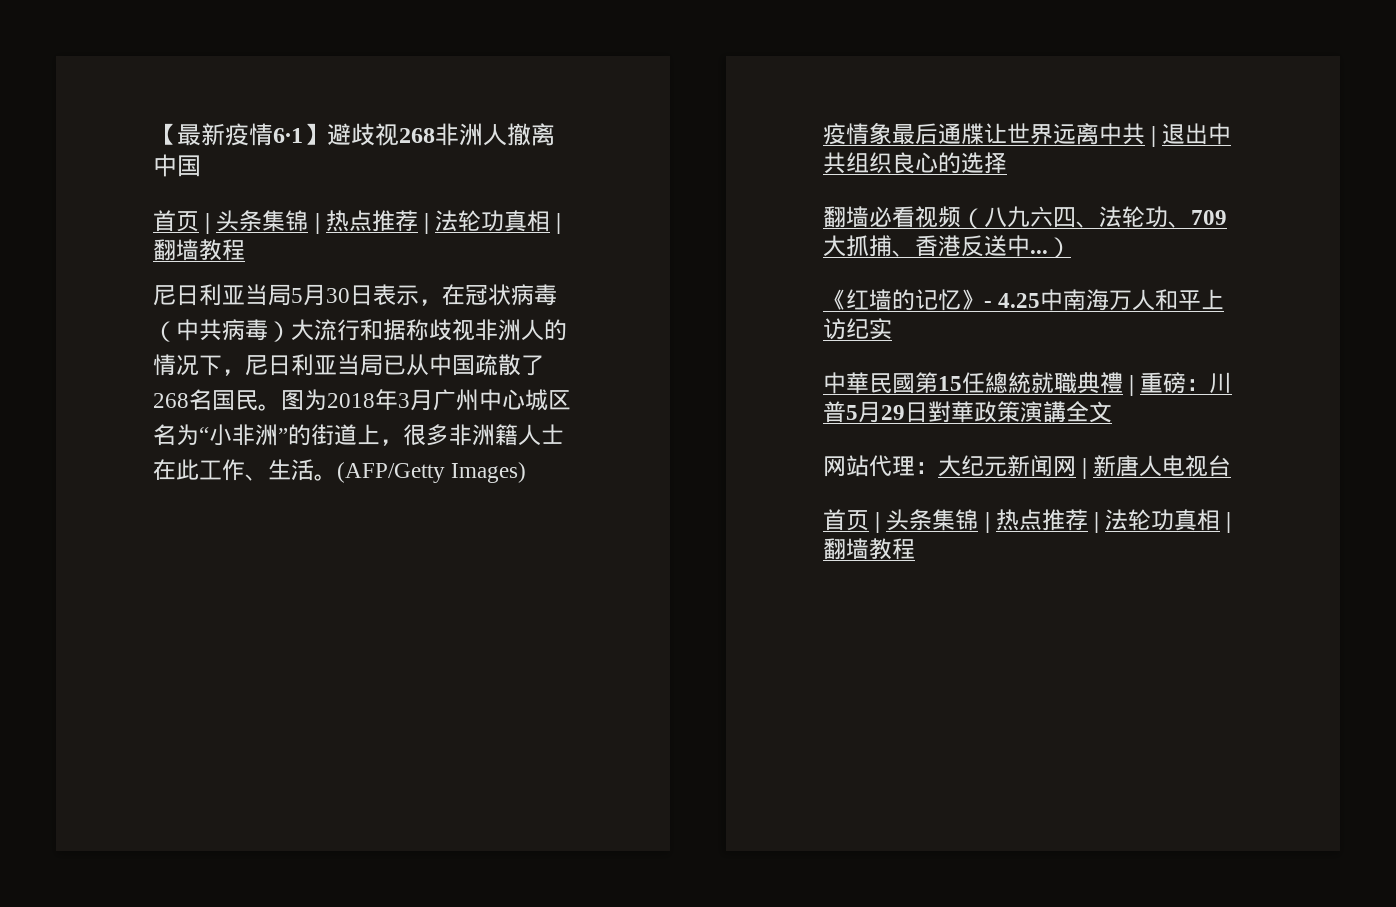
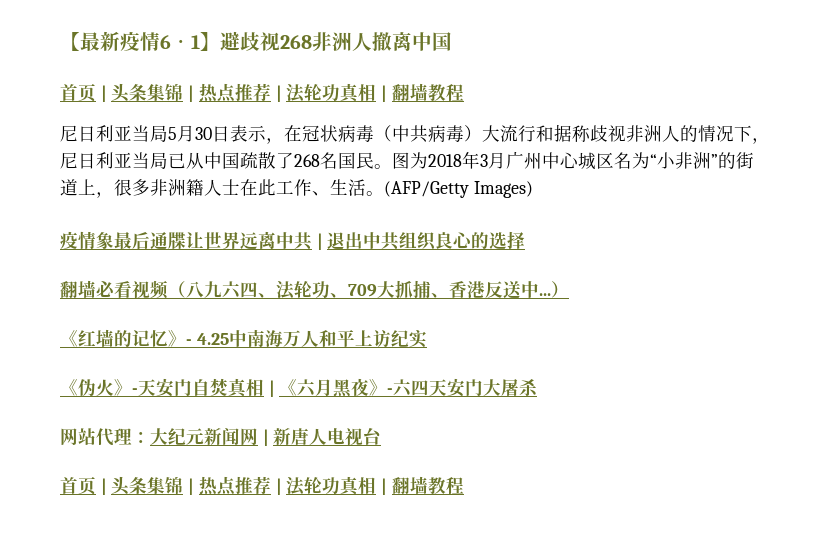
[823,372,1233,396] [823,401,1112,423] 中華民國第15任總統就職典禮 | 重磅：川普5月29日對華政策演講全文 -> [60,378,539,398] 《伪火》-天安门自焚真相 | 《六月黑夜》-六四天安门大屠杀

